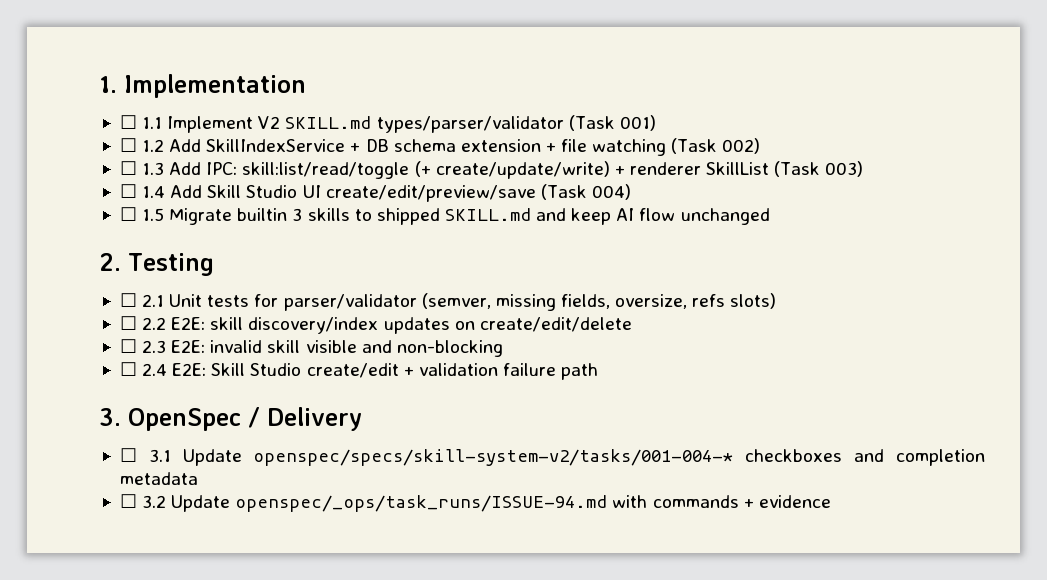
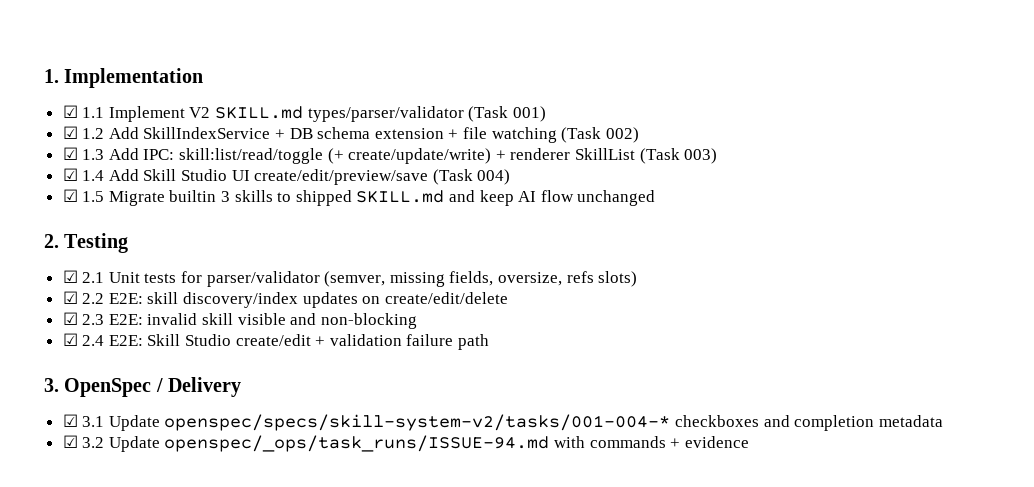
[119,115,137,129] ☐ -> [62,105,78,118] ☑
[119,138,137,152] ☐ -> [62,126,78,139] ☑
[119,161,137,175] ☐ -> [62,147,78,160] ☑
[119,184,137,198] ☐ -> [62,168,78,181] ☑
[119,207,137,221] ☐ -> [62,189,78,202] ☑
[119,293,137,307] ☐ -> [62,270,78,283] ☑
[119,316,137,330] ☐ -> [62,291,78,304] ☑
[119,339,137,353] ☐ -> [62,312,78,325] ☑
[119,362,137,376] ☐ -> [62,333,78,346] ☑
[119,448,137,462] ☐ -> [62,414,78,427] ☑
[119,494,137,508] ☐ -> [62,435,78,448] ☑

